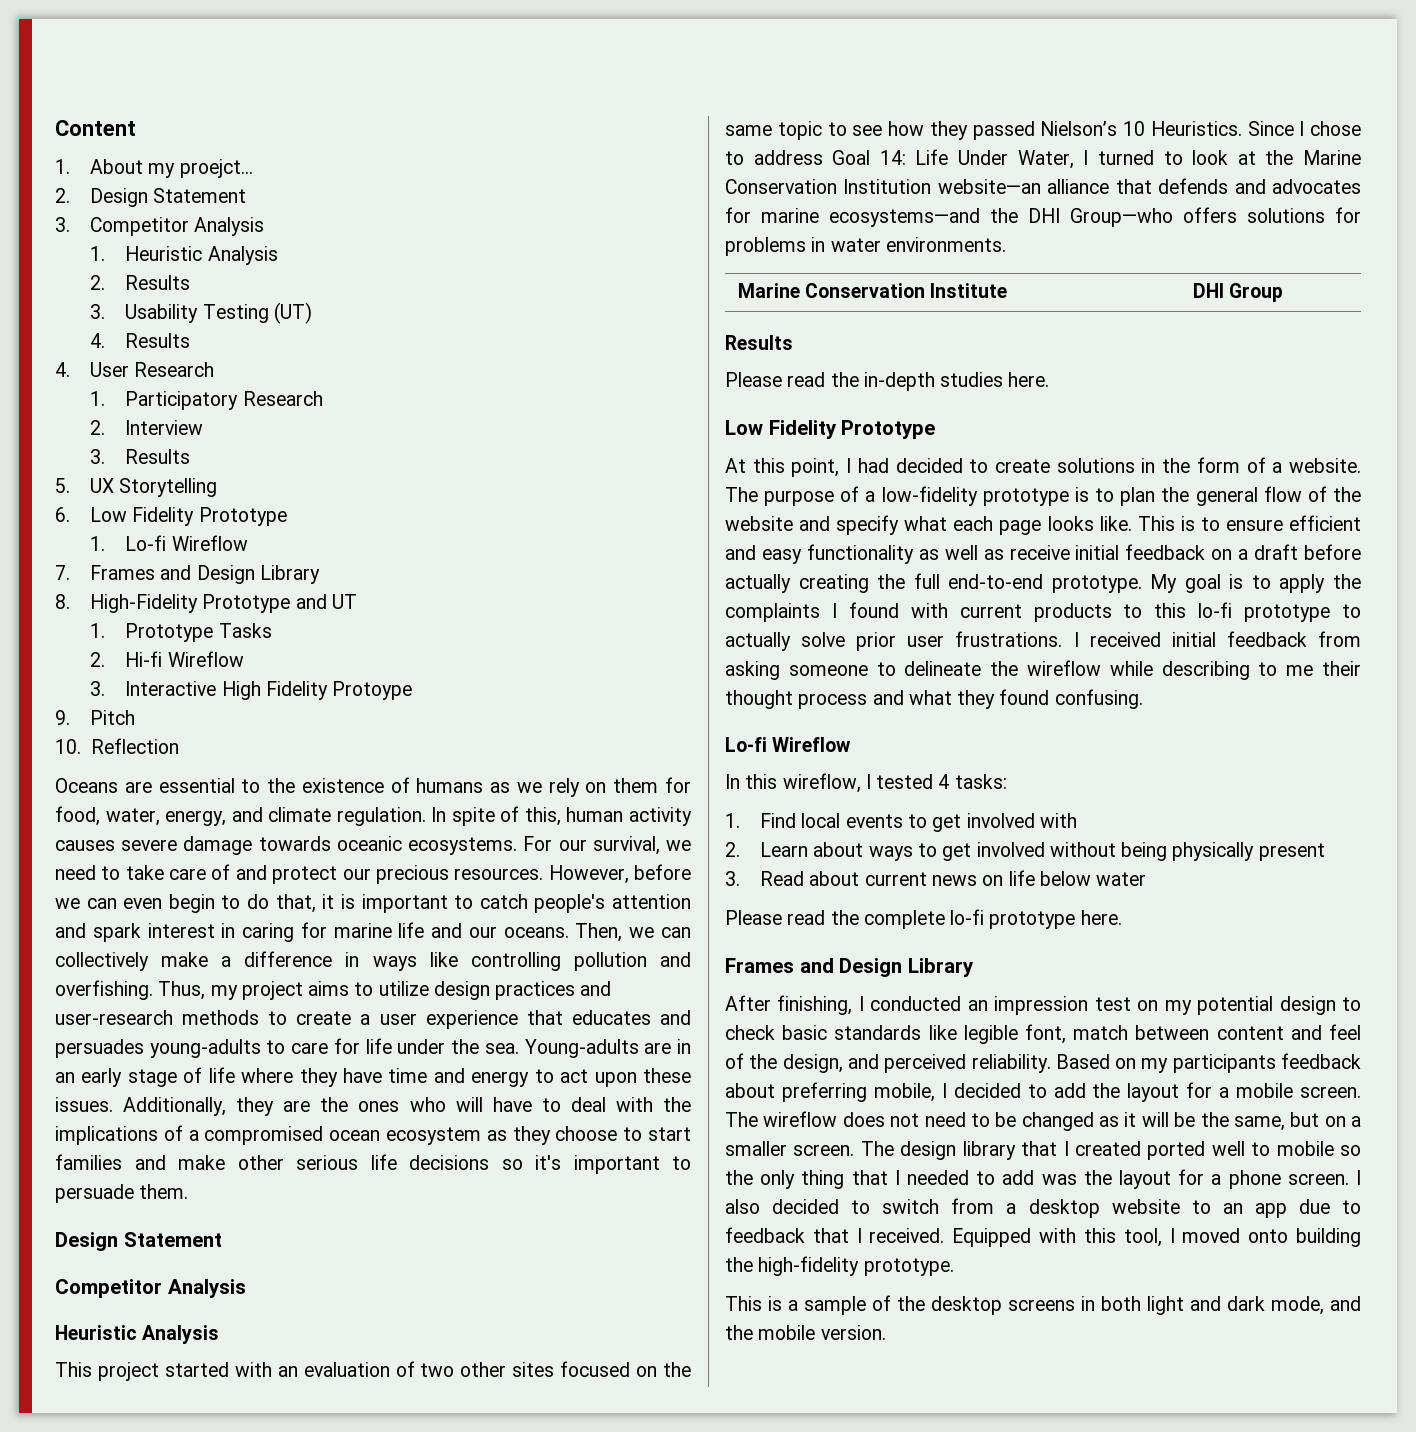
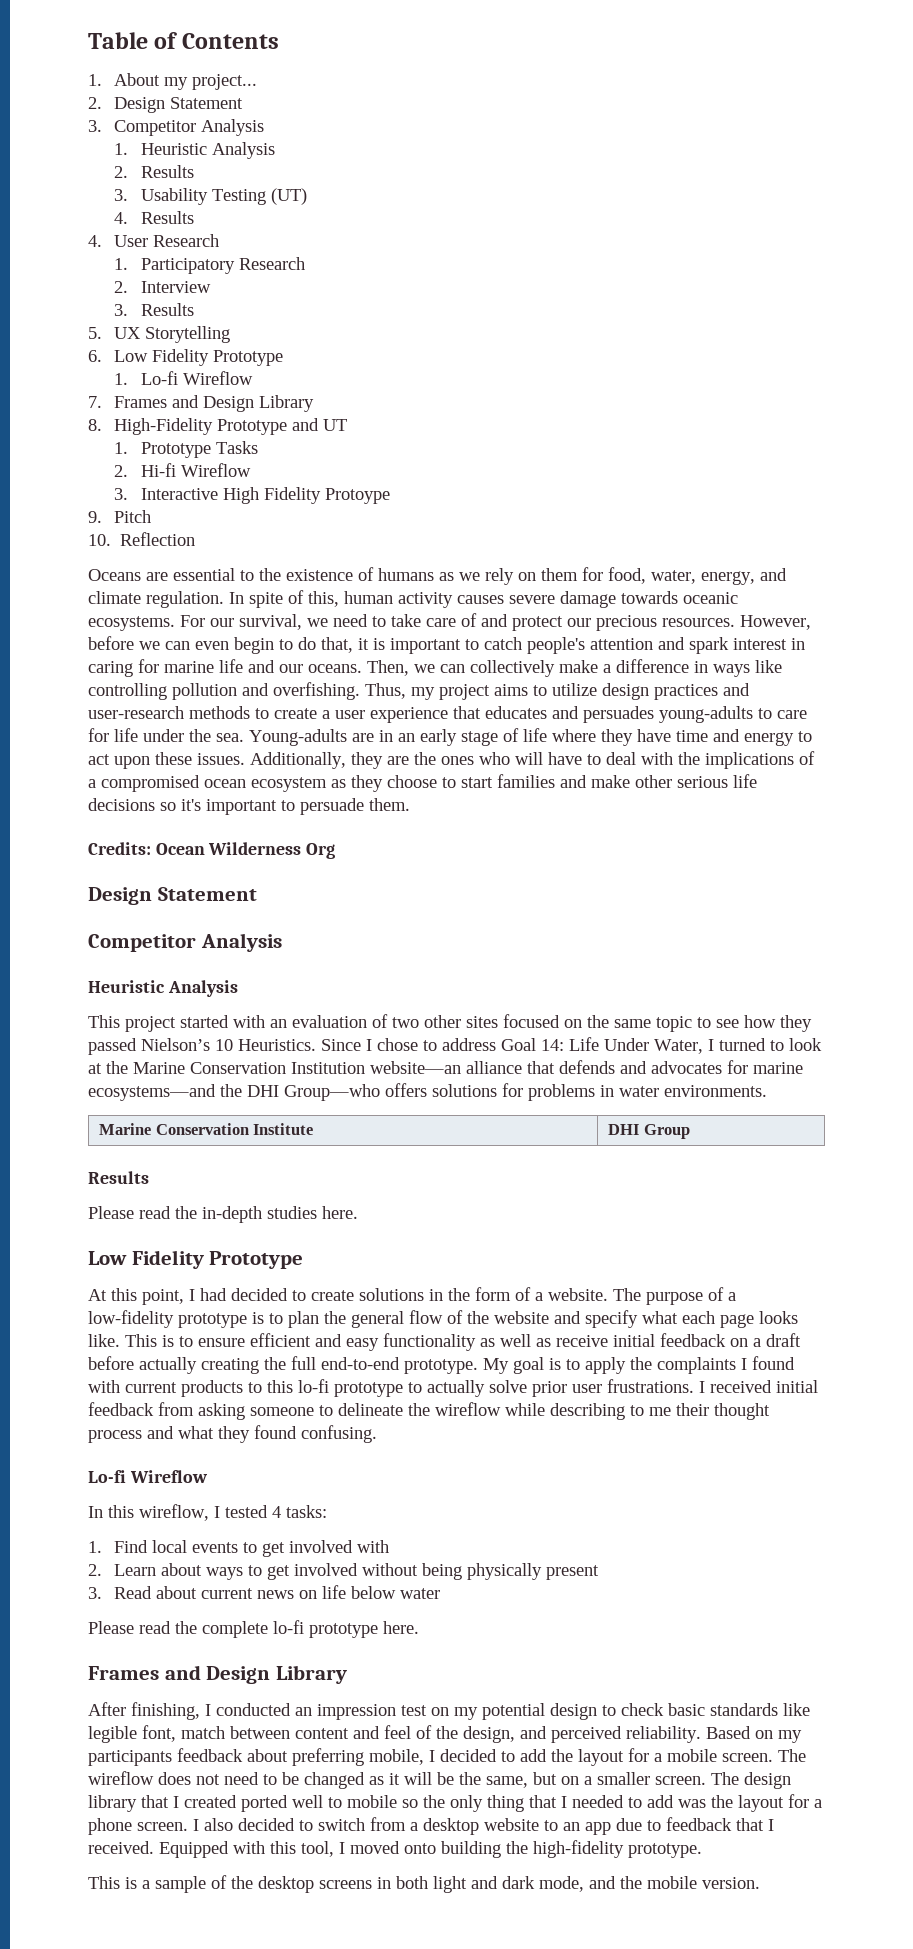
[55,120,136,136] Content -> [88,32,279,49] Table of Contents
[179,159,253,178] proejct... -> [192,74,258,90] project...
(189, 1191) none -> [88,842,336,859] // Credits: Ocean Wilderness Org

